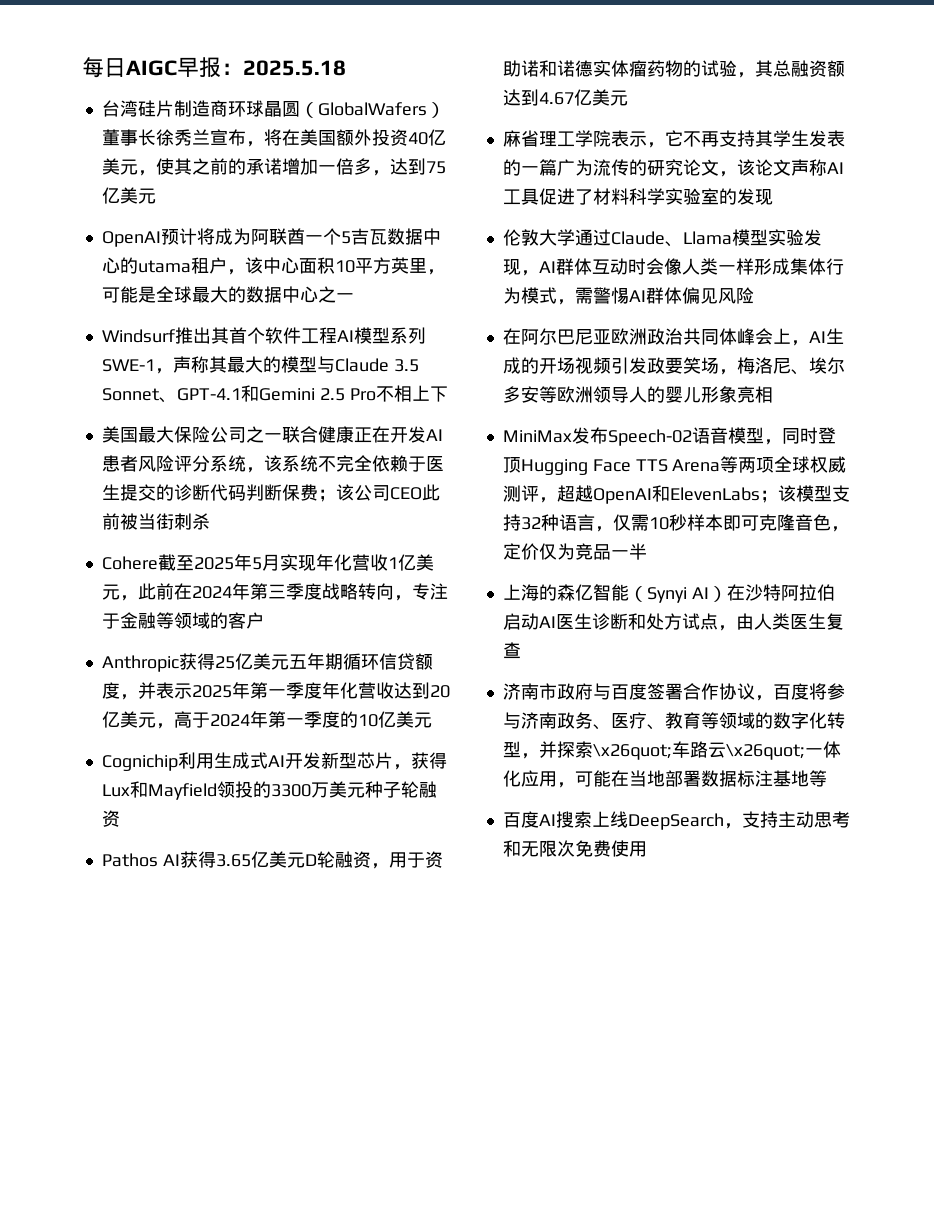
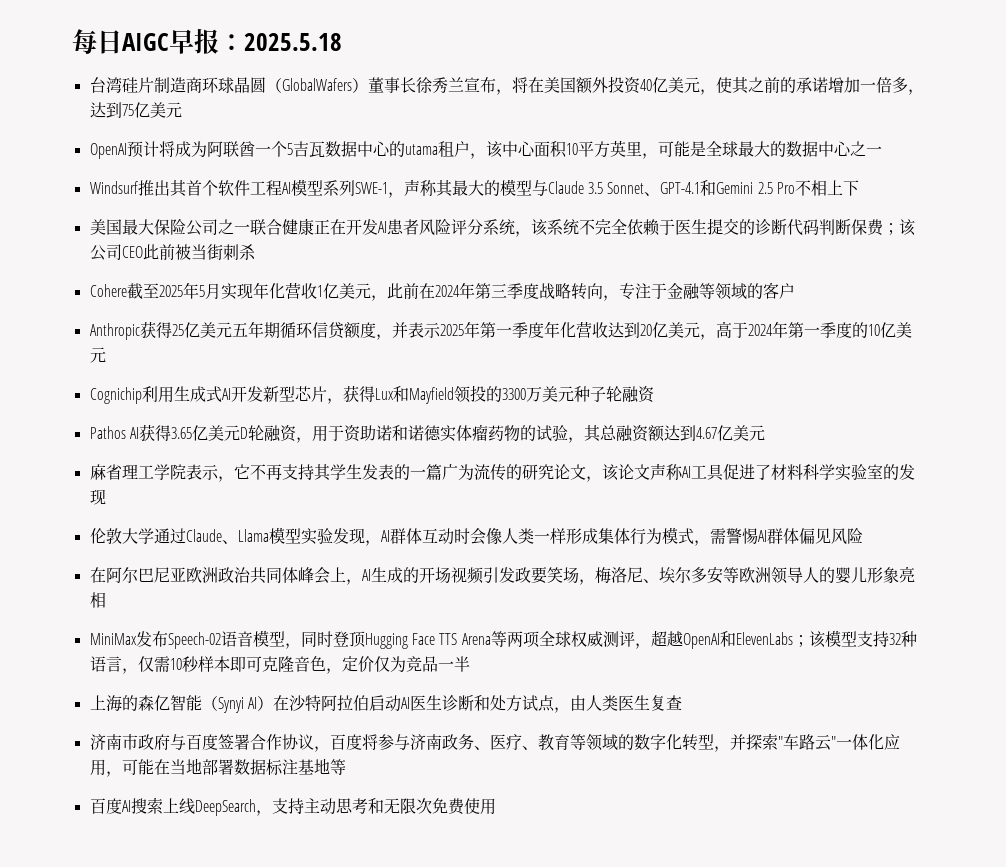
[592,741,805,760] \x26quot;车路云\x26quot; -> [777,734,836,751] "车路云"

